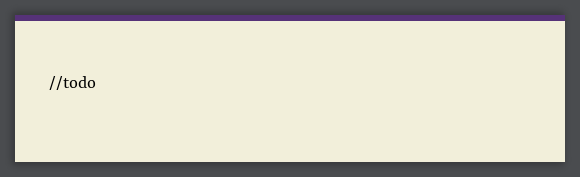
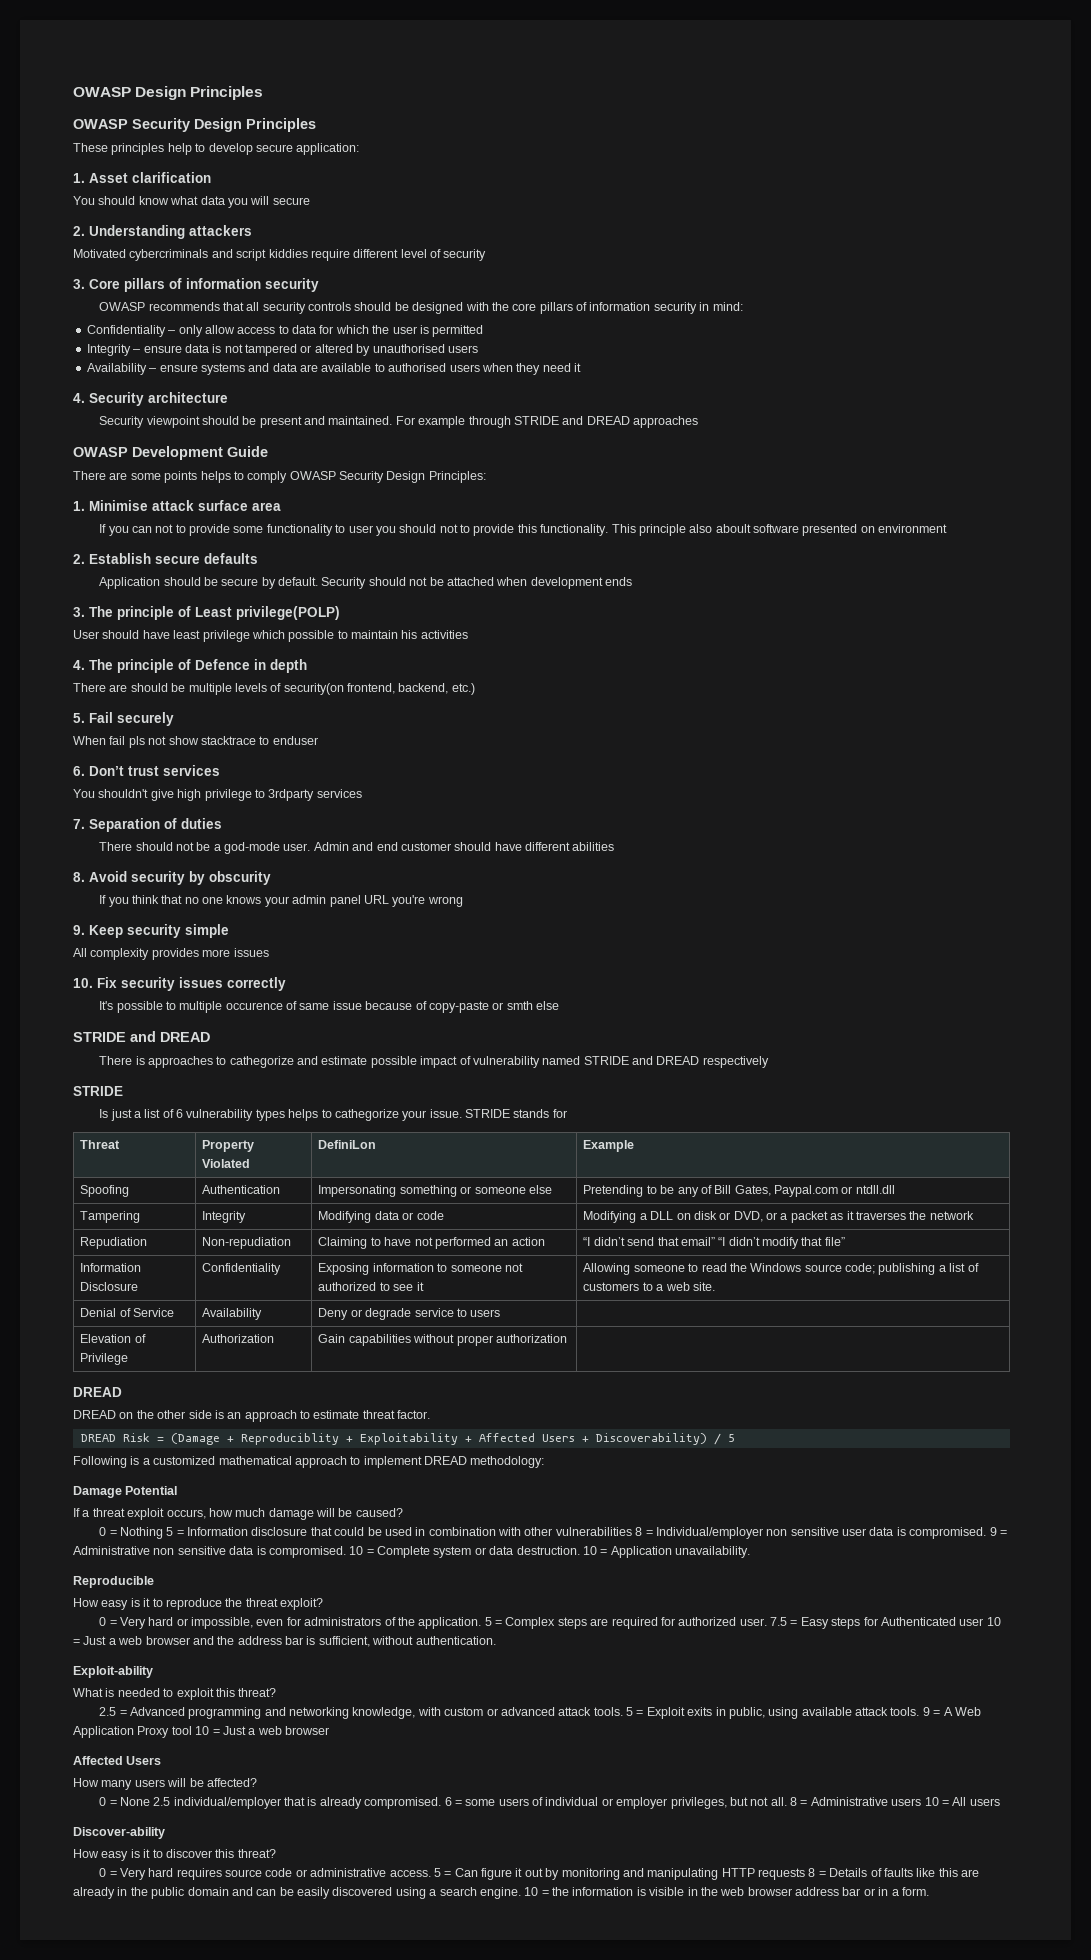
[49,76,96,90] //todo -> [73,86,264,100] [73,118,316,132] [73,143,360,155] [73,172,211,183] [73,196,310,208] [73,225,252,239] [73,249,487,261] [73,278,319,292] [99,302,743,314] [86,325,484,337] [86,344,478,356] [86,363,581,375] [73,392,228,406] [99,416,699,428] [73,446,268,460] [73,471,486,483] [73,500,281,511] [99,524,948,536] [73,553,258,564] [99,577,633,589] [73,606,340,620] [73,630,468,642] [73,659,307,673] [73,683,475,695] [73,712,174,726] [73,736,318,748] [73,765,220,776] [73,789,362,801] [73,818,222,832] [99,842,615,854] [73,871,271,885] [99,895,463,907] [73,924,229,938] [73,948,269,960] [73,977,286,991] [99,1001,560,1013] [73,1031,210,1042] [99,1056,769,1068] [73,1086,123,1096] [99,1109,567,1121] [80,1140,121,1149] [202,1140,255,1152] [202,1159,251,1168] [318,1140,377,1149] [583,1140,635,1152] [80,1185,130,1197] [202,1185,281,1194] [318,1185,552,1197] [583,1185,895,1197] [80,1211,141,1223] [202,1211,247,1223] [318,1211,444,1223] [583,1211,974,1223] [80,1237,148,1249] [202,1237,292,1249] [318,1237,545,1249] [583,1237,845,1249] [80,1263,142,1272] [80,1282,139,1291] [202,1263,282,1275] [318,1263,523,1275] [318,1282,424,1291] [583,1263,979,1275] [583,1282,715,1291] [80,1308,175,1317] [202,1308,263,1320] [318,1308,501,1320] [80,1334,146,1343] [80,1353,129,1365] [202,1334,275,1343] [318,1334,567,1346] [73,1387,122,1397] [73,1410,431,1422] [80,1433,735,1445] [73,1456,545,1468] [73,1486,178,1498] [73,1508,403,1520] [99,1527,1007,1539] [73,1546,750,1558] [73,1576,154,1588] [73,1598,323,1610] [99,1617,1001,1629] [73,1636,496,1647] [73,1666,153,1678] [73,1688,277,1700] [99,1707,981,1719] [73,1726,329,1738] [73,1756,162,1765] [73,1778,257,1790] [99,1797,1000,1809] [73,1827,165,1839] [73,1849,276,1861] [99,1868,980,1880] [73,1887,929,1899] OWASP Design Principles // OWASP Security Design Principles // These principles help to develop secure application: // 1. Asset clarification // You should know what data you will secure // 2. Understanding attackers // Motivated cybercriminals and script kiddies require different level of security // 3. Core pillars of information security // OWASP recommends that all security controls should be designed with the core pillars of information security in mind: // Confidentiality – only allow access to data for which the user is permitted // Integrity – ensure data is not tampered or altered by unauthorised users // Availability – ensure systems and data are available to authorised users when they need it // 4. Security architecture // Security viewpoint should be present and maintained. For example through STRIDE and DREAD approaches // OWASP Development Guide // There are some points helps to comply OWASP Security Design Principles: // 1. Minimise attack surface area // If you can not to provide some functionality to user you should not to provide this functionality. This principle also aboult software presented on environment // 2. Establish secure defaults // Application should be secure by default. Security should not be attached when development ends // 3. The principle of Least privilege(POLP) // User should have least privilege which possible to maintain his activities // 4. The principle of Defence in depth // There are should be multiple levels of security(on frontend, backend, etc.) // 5. Fail securely // When fail pls not show stacktrace to enduser // 6. Don’t trust services // You shouldn't give high privilege to 3rdparty services // 7. Separation of duties // There should not be a god-mode user. Admin and end customer should have different abilities // 8. Avoid security by obscurity // If you think that no one knows your admin panel URL you're wrong // 9. Keep security simple // All complexity provides more issues // 10. Fix security issues correctly // It's possible to multiple occurence of same issue because of copy-paste or smth else // STRIDE and DREAD // There is approaches to cathegorize and estimate possible impact of vulnerability named STRIDE and DREAD respectively // STRIDE // Is just a list of 6 vulnerability types helps to cathegorize your issue. STRIDE stands for // Threat | Property Violated | DefiniLon | Example // Spoofing | Authentication | Impersonating something or someone else | Pretending to be any of Bill Gates, Paypal.com or ntdll.dll // Tampering | Integrity | Modifying data or code | Modifying a DLL on disk or DVD, or a packet as it traverses the network // Repudiation | Non-repudiation | Claiming to have not performed an action | “I didn’t send that email” “I didn’t modify that file” // Information Disclosure | Confidentiality | Exposing information to someone not authorized to see it | Allowing someone to read the Windows source code; publishing a list of customers to a web site. // Denial of Service | Availability | Deny or degrade service to users | // Elevation of Privilege | Authorization | Gain capabilities without proper authorization | // DREAD // DREAD on the other side is an approach to estimate threat factor. // DREAD Risk = (Damage + Reproduciblity + Exploitability + Affected Users + Discoverability) / 5 // Following is a customized mathematical approach to implement DREAD methodology: // Damage Potential // If a threat exploit occurs, how much damage will be caused? // 0 = Nothing 5 = Information disclosure that could be used in combination with other vulnerabilities 8 = Individual/employer non sensitive user data is compromised. 9 = Administrative non sensitive data is compromised. 10 = Complete system or data destruction. 10 = Application unavailability. // Reproducible // How easy is it to reproduce the threat exploit? // 0 = Very hard or impossible, even for administrators of the application. 5 = Complex steps are required for authorized user. 7.5 = Easy steps for Authenticated user 10 = Just a web browser and the address bar is sufficient, without authentication. // Exploit-ability // What is needed to exploit this threat? // 2.5 = Advanced programming and networking knowledge, with custom or advanced attack tools. 5 = Exploit exits in public, using available attack tools. 9 = A Web Application Proxy tool 10 = Just a web browser // Affected Users // How many users will be affected? // 0 = None 2.5 individual/employer that is already compromised. 6 = some users of individual or employer privileges, but not all. 8 = Administrative users 10 = All users // Discover-ability // How easy is it to discover this threat? // 0 = Very hard requires source code or administrative access. 5 = Can figure it out by monitoring and manipulating HTTP requests 8 = Details of faults like this are already in the public domain and can be easily discovered using a search engine. 10 = the information is visible in the web browser address bar or in a form.

